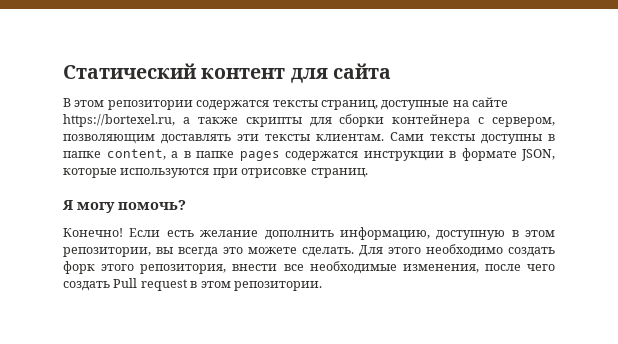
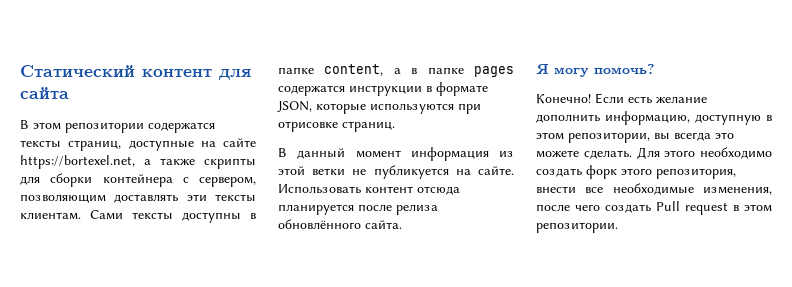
[63,114,175,127] https://bortexel.ru, -> [20,155,135,169] https://bortexel.net,
(368, 173) none -> [278,147,514,161] [278,165,514,179] [278,184,460,195] [278,204,438,215] [278,219,402,230] // В данный момент информация из этой ветки не публикуется на сайте. Использовать контент отсюда планируется после релиза обновлённого сайта.

